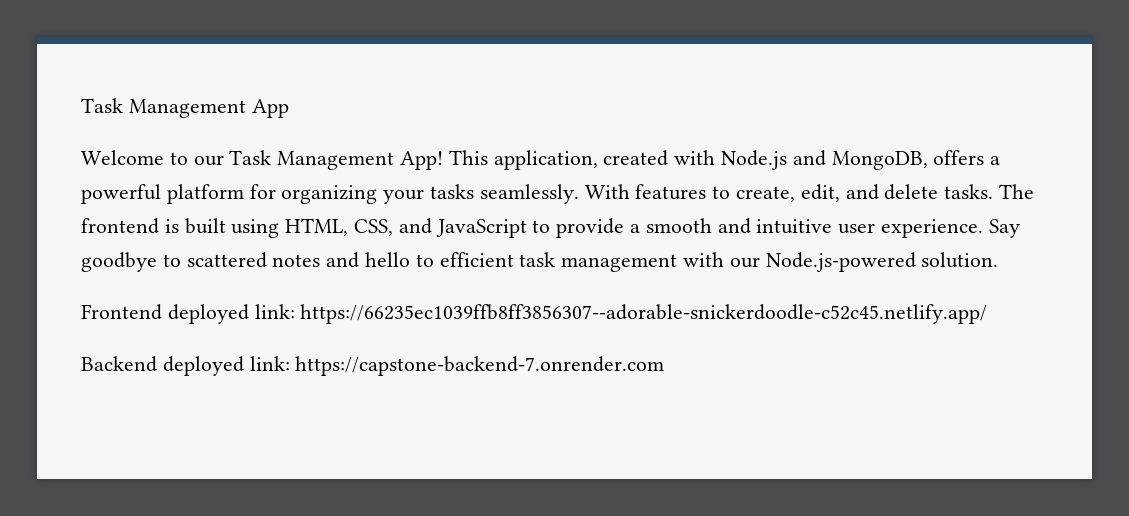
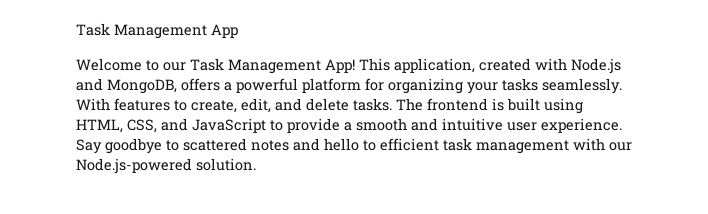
[81,304,988,324] [81,356,665,376] // Frontend deployed link: https://66235ec1039ffb8ff3856307--adorable-snickerdoodle-c52c45.netlify.app/ // Backend deployed link: https://capstone-backend-7.onrender.com -> (256, 164) none

